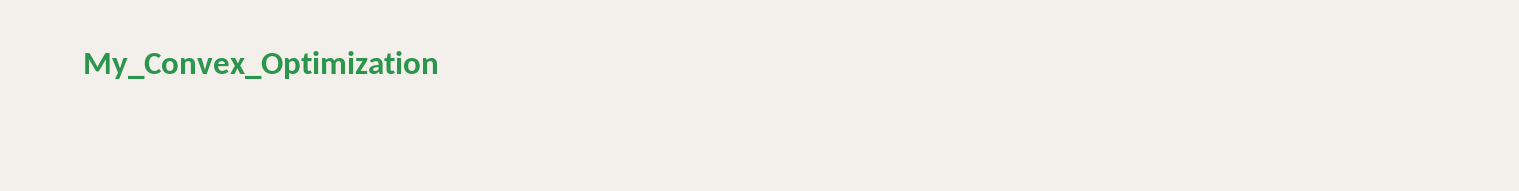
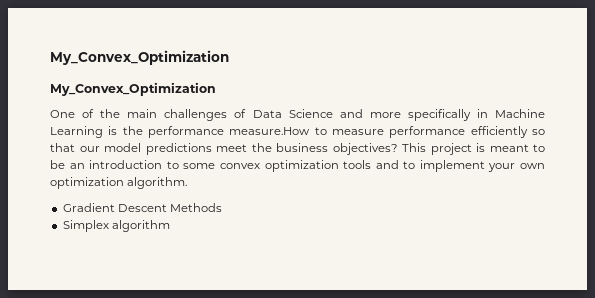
[83,51,439,79] My_Convex_Optimization -> [50,50,229,65] [50,82,216,96] [50,109,545,121] [50,126,545,138] [50,143,545,155] [50,160,545,172] [50,177,188,189] [62,203,222,212] [62,220,170,232] My_Convex_Optimization // My_Convex_Optimization // One of the main challenges of Data Science and more specifically in Machine Learning is the performance measure.How to measure performance efficiently so that our model predictions meet the business objectives? This project is meant to be an introduction to some convex optimization tools and to implement your own optimization algorithm. // Gradient Descent Methods // Simplex algorithm

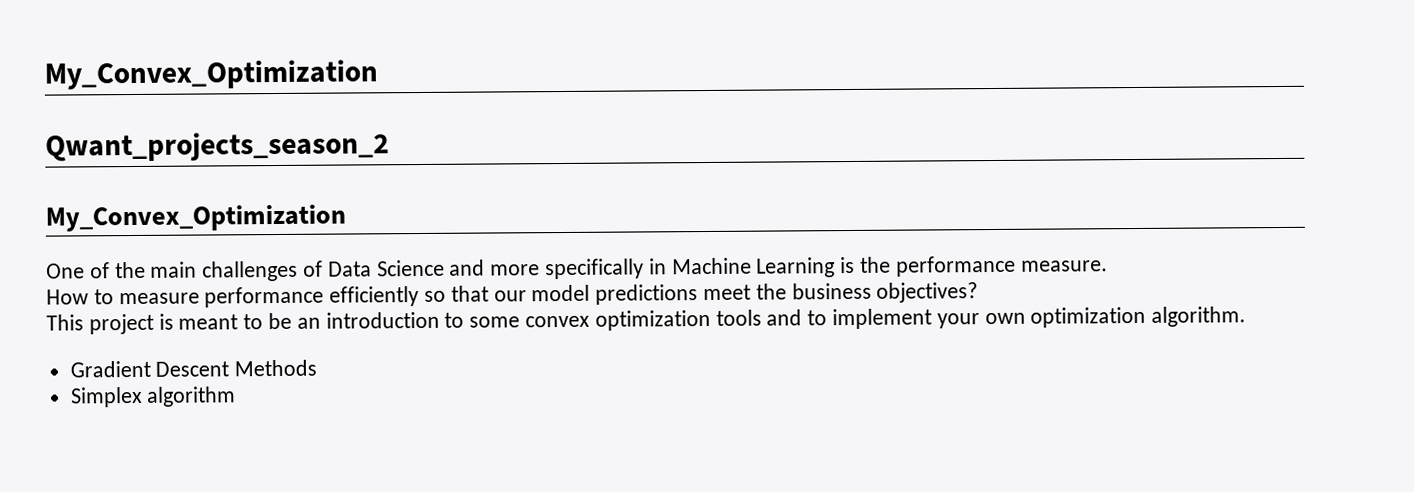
[50,50,229,65] My_Convex_Optimization -> [44,59,378,90] [45,131,390,162] My_Convex_Optimization // Qwant_projects_season_2
[229,127,311,135] measure.How -> [1020,260,1108,272] [46,289,89,305] measure. // How
(398, 149) none -> (979, 292) //

